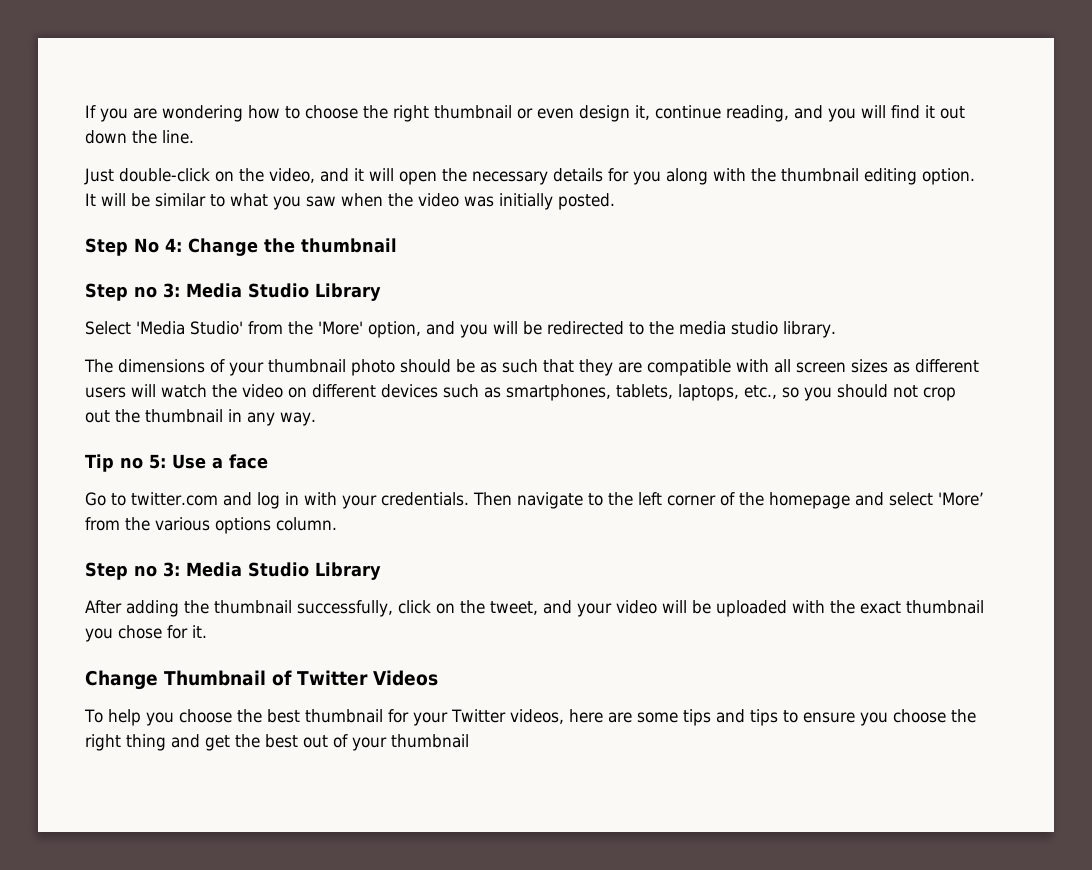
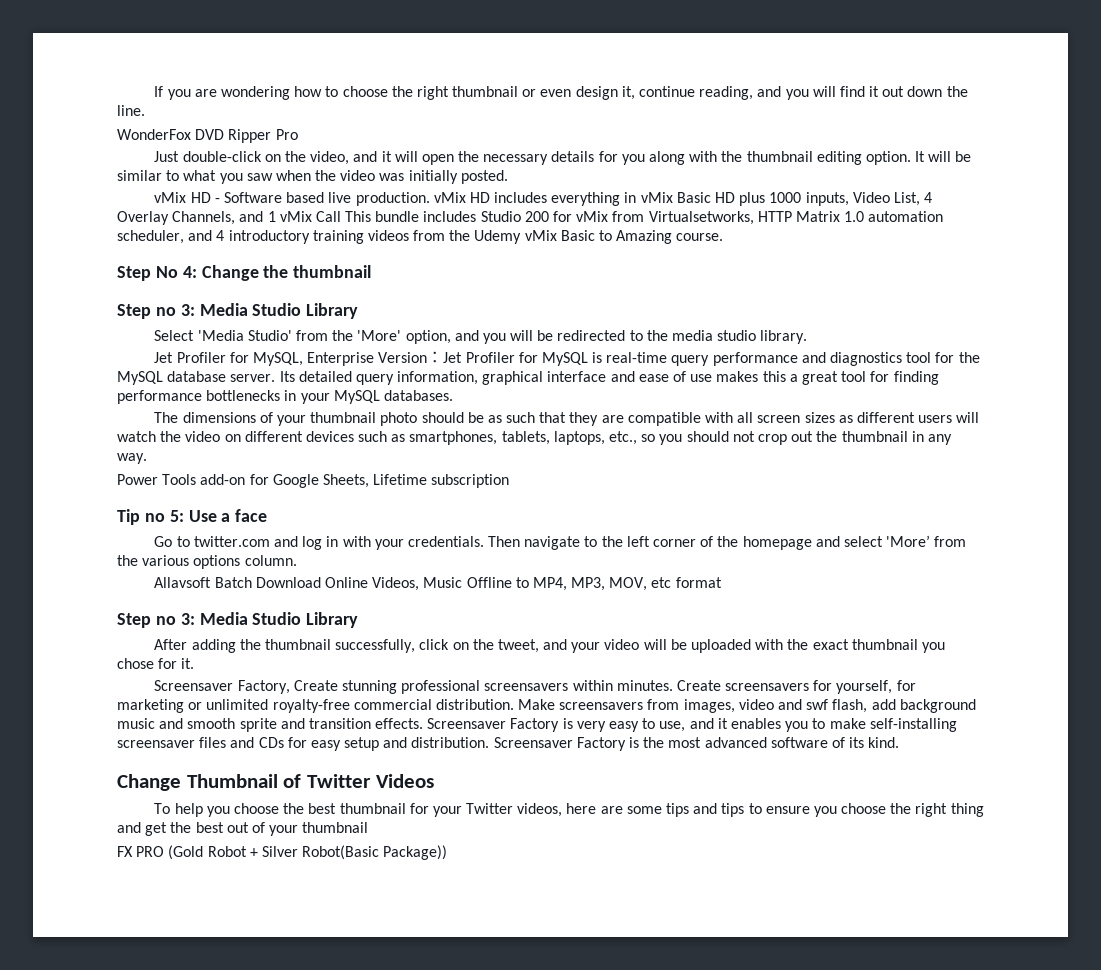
(194, 137) none -> [117,129,298,143] // WonderFox DVD Ripper Pro
(615, 201) none -> [154,192,933,206] [117,211,944,225] [117,230,724,244] // vMix HD - Software based live production. vMix HD includes everything in vMix Basic HD plus 1000 inputs, Video List, 4 Overlay Channels, and 1 vMix Call This bundle includes Studio 200 for vMix from Virtualsetworks, HTTP Matrix 1.0 automation scheduler, and 4 introductory training videos from the Udemy vMix Basic to Amazing course.
(836, 329) none -> [154,351,980,366] [117,371,939,385] [117,390,453,404] // Jet Profiler for MySQL, Enterprise Version：Jet Profiler for MySQL is real-time query performance and diagnostics tool for the MySQL database server. Its detailed query information, graphical interface and ease of use makes this a great tool for finding performance bottlenecks in your MySQL databases.
(316, 419) none -> [117,474,510,488] // Power Tools add-on for Google Sheets, Lifetime subscription
(337, 524) none -> [154,577,722,591] // Allavsoft Batch Download Online Videos, Music Offline to MP4, MP3, MOV, etc format
(207, 631) none -> [154,680,916,694] [117,699,976,713] [117,718,957,732] [117,737,900,751] // Screensaver Factory, Create stunning professional screensavers within minutes. Create screensavers for yourself, for marketing or unlimited royalty-free commercial distribution. Make screensavers from images, video and swf flash, add background music and smooth sprite and transition effects. Screensaver Factory is very easy to use, and it enables you to make self-installing screensaver files and CDs for easy setup and distribution. Screensaver Factory is the most advanced software of its kind.
(469, 741) none -> [117,845,448,860] // FX PRO (Gold Robot + Silver Robot(Basic Package))

